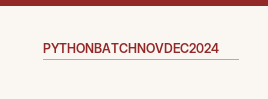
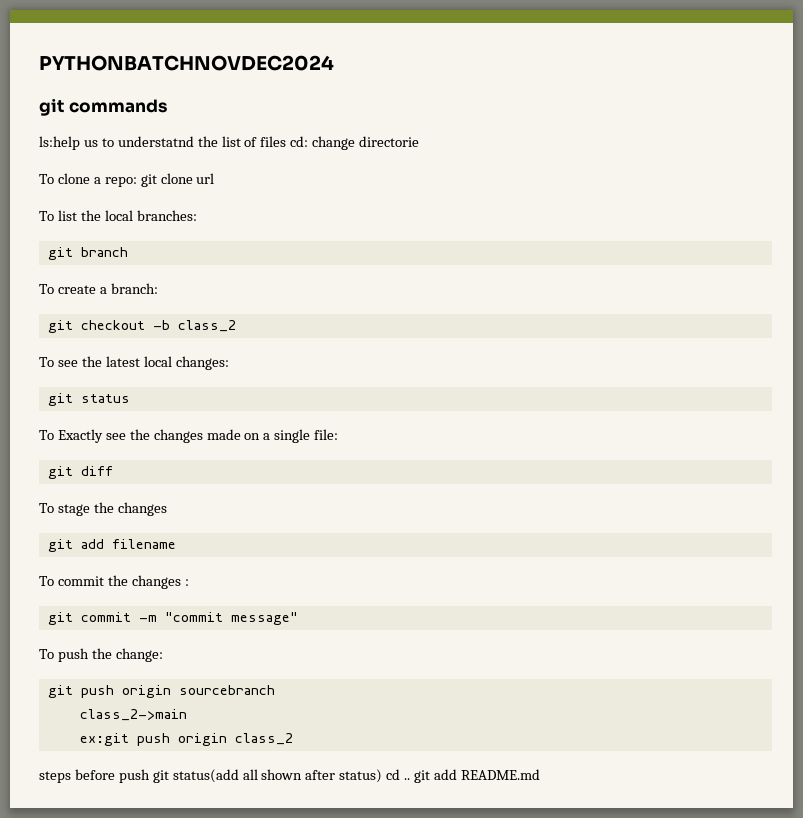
(219, 48) none -> [39,98,167,116] [39,136,420,150] [39,173,215,187] [39,210,197,221] [47,247,128,260] [39,283,158,294] [47,320,236,333] [39,356,229,370] [47,393,130,406] [39,429,339,443] [47,466,113,479] [39,502,167,516] [47,539,176,552] [39,575,189,589] [47,612,298,625] [39,648,163,662] [47,685,275,698] [79,709,187,721] [79,733,293,746] [39,769,540,783] // git commands // ls:help us to understatnd the list of files cd: change directorie // To clone a repo: git clone url // To list the local branches: // git branch // To create a branch: // git checkout -b class_2 // To see the latest local changes: // git status // To Exactly see the changes made on a single file: // git diff // To stage the changes // git add filename // To commit the changes : // git commit -m "commit message" // To push the change: // git push origin sourcebranch // class_2->main // ex:git push origin class_2 // steps before push git status(add all shown after status) cd .. git add README.md

